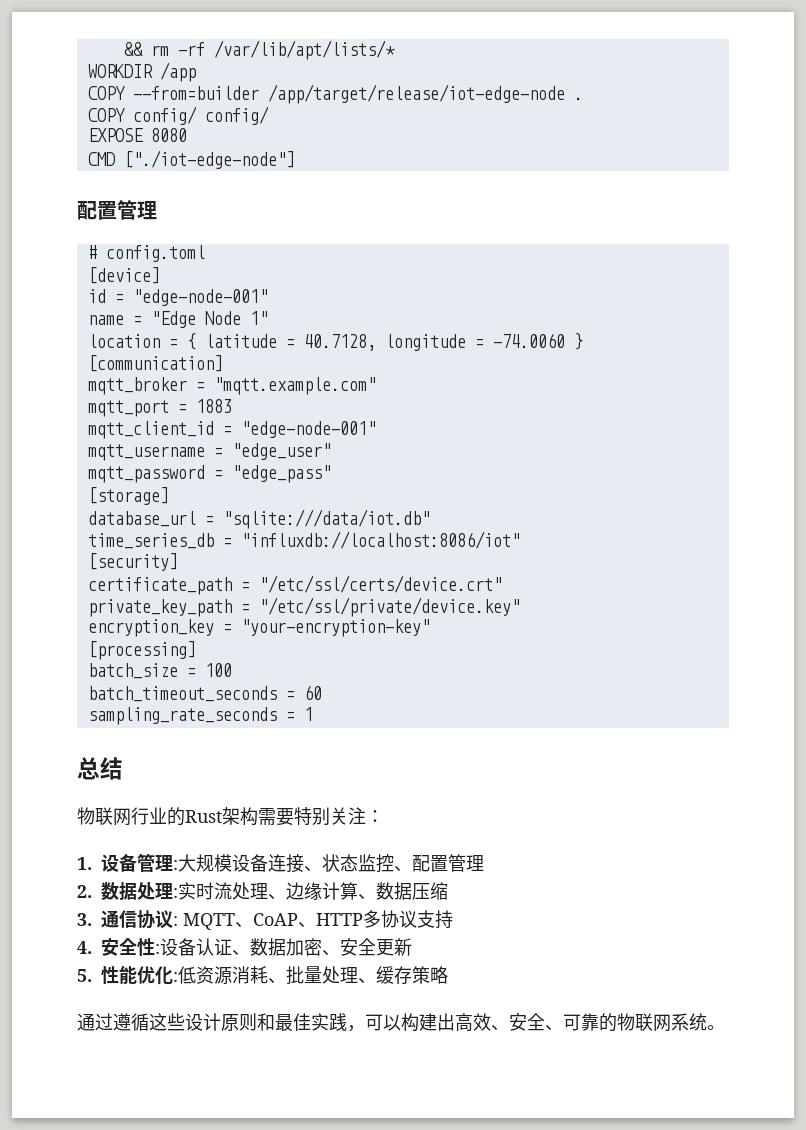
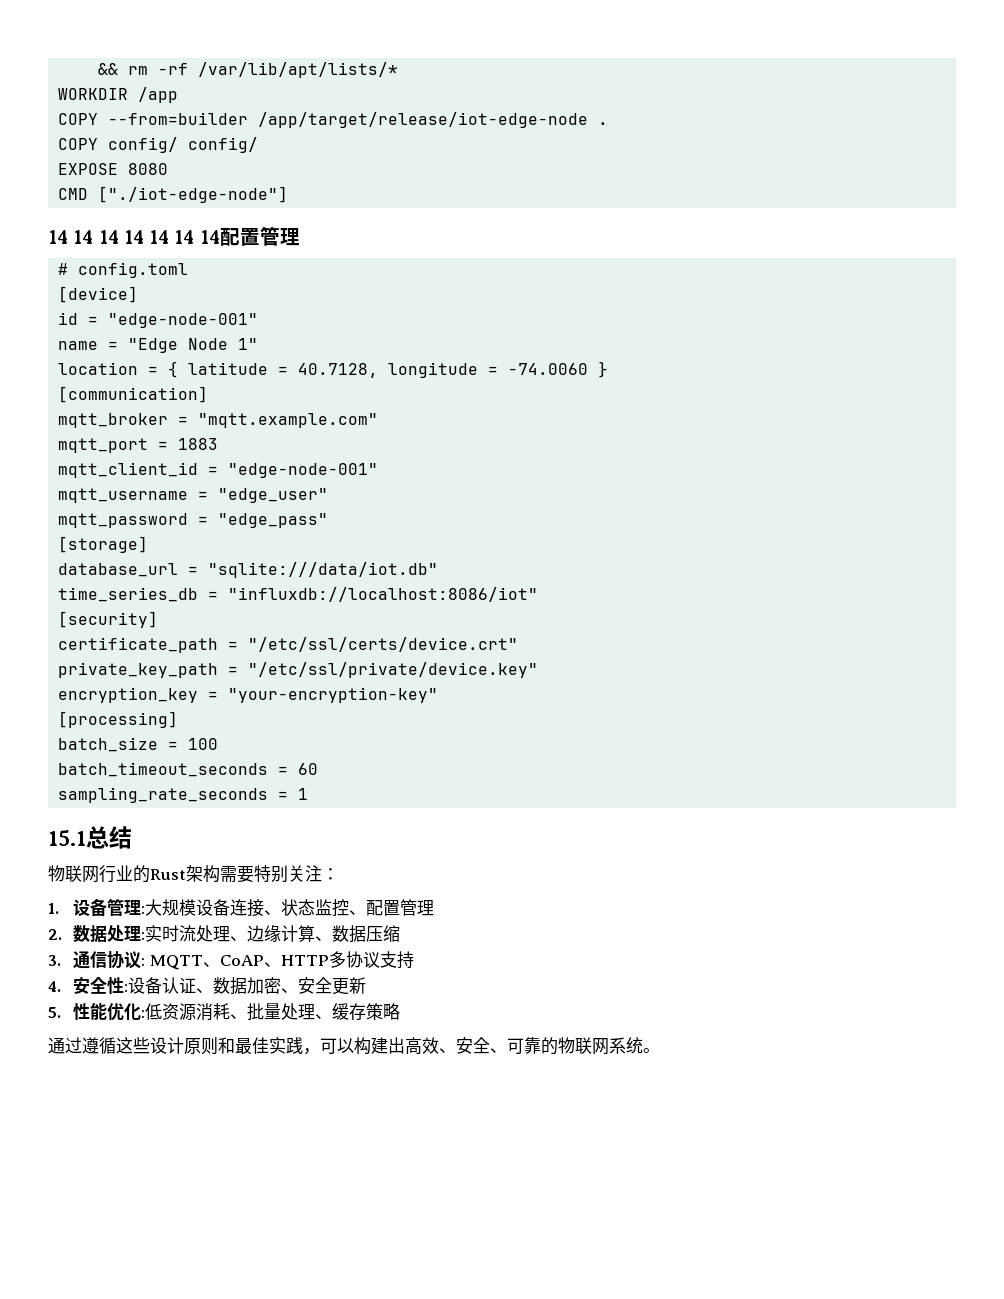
(295, 159) none -> [48,230,220,244] 14 14 14 14 14 14 14
(313, 714) none -> [48,830,86,846] 15.1

